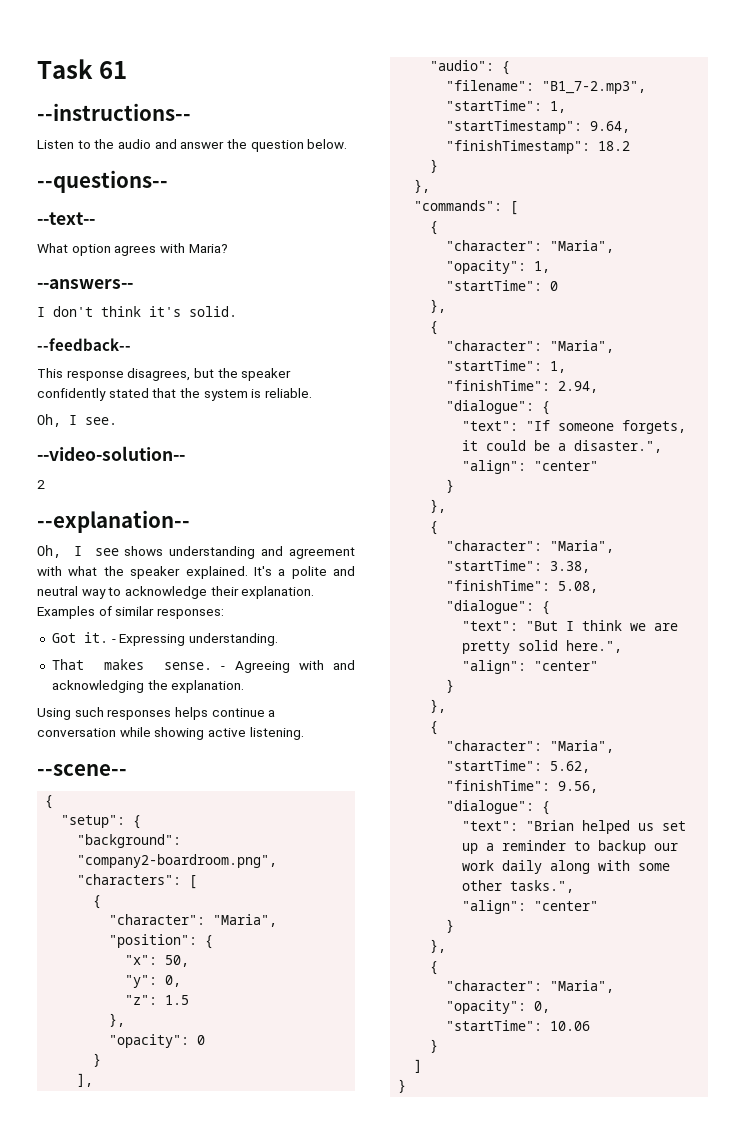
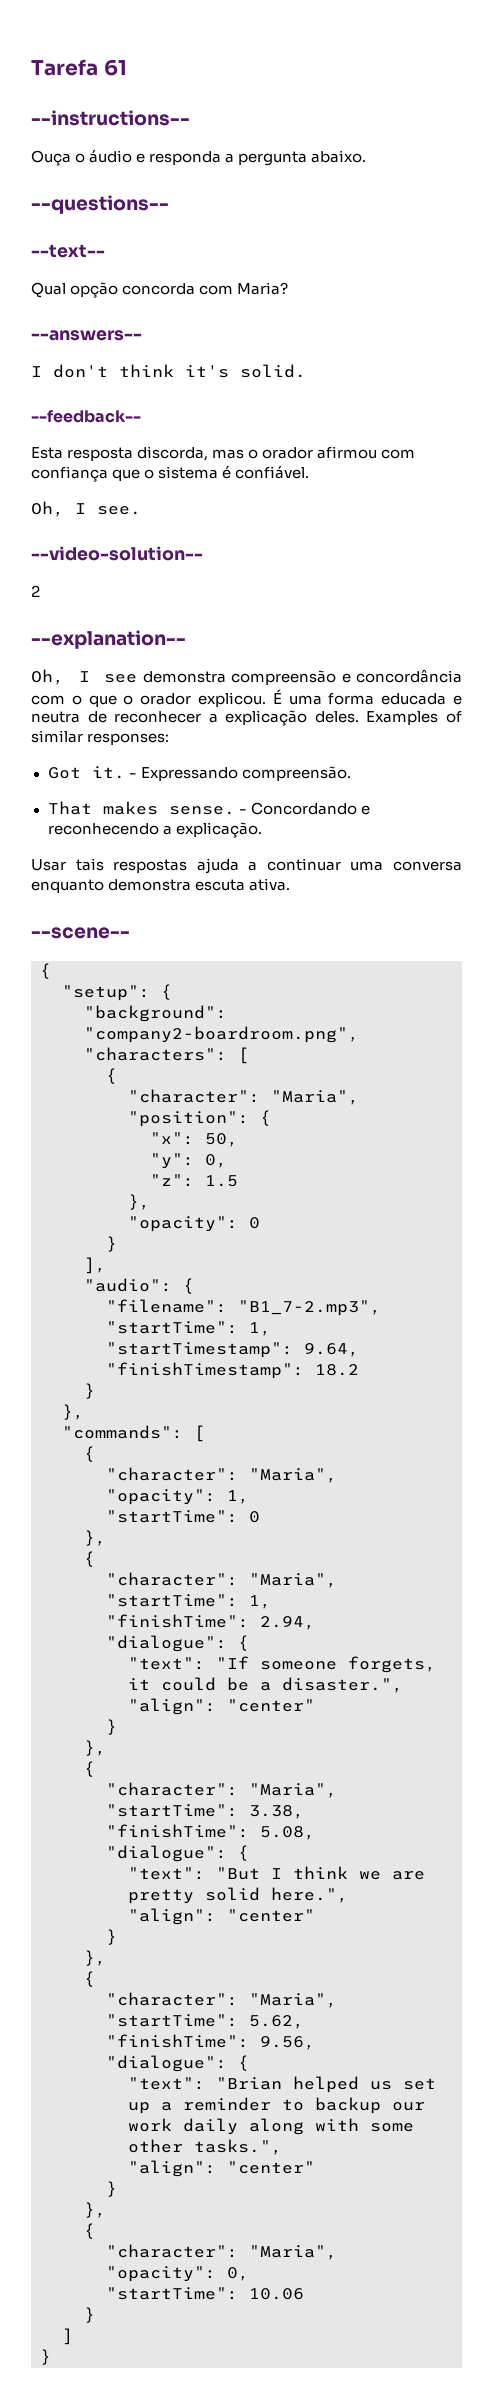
[37,59,93,79] Task -> [31,59,98,76] Tarefa
[37,139,348,152] [37,170,168,193] [37,212,95,225] [37,243,185,256] Listen to the audio and answer the question below. // --questions-- // --text-- // What option agrees with -> [31,149,367,166] [31,195,169,214] [31,244,105,258] [31,282,234,298] Ouça o áudio e responda a pergunta abaixo. // --questions-- // --text-- // Qual opção concorda com
[37,368,292,381] [37,388,312,401] This response disagrees, but the speaker confidently stated that the system is reliable. -> [31,446,416,461] [31,465,310,482] Esta resposta discorda, mas o orador afirmou com confiança que o sistema é confiável.
[124,546,355,559] [37,566,355,579] [37,586,315,599] shows understanding and agreement with what the speaker explained. It's a polite and neutral way to acknowledge their explanation. -> [142,669,462,685] [31,689,463,707] [31,710,359,726] demonstra compreensão e concordância com o que o orador explicou. É uma forma educada e neutra de reconhecer a explicação deles.
[119,633,278,646] Expressing understanding. -> [140,766,351,781] Expressando compreensão.
[234,660,355,673] [51,680,245,693] [37,707,276,720] [37,727,304,740] Agreeing with and acknowledging the explanation. // Using such responses helps continue a conversation while showing active listening. -> [250,802,370,815] [47,822,262,838] [31,858,462,874] [31,878,291,893] Concordando e reconhecendo a explicação. // Usar tais respostas ajuda a continuar uma conversa enquanto demonstra escuta ativa.

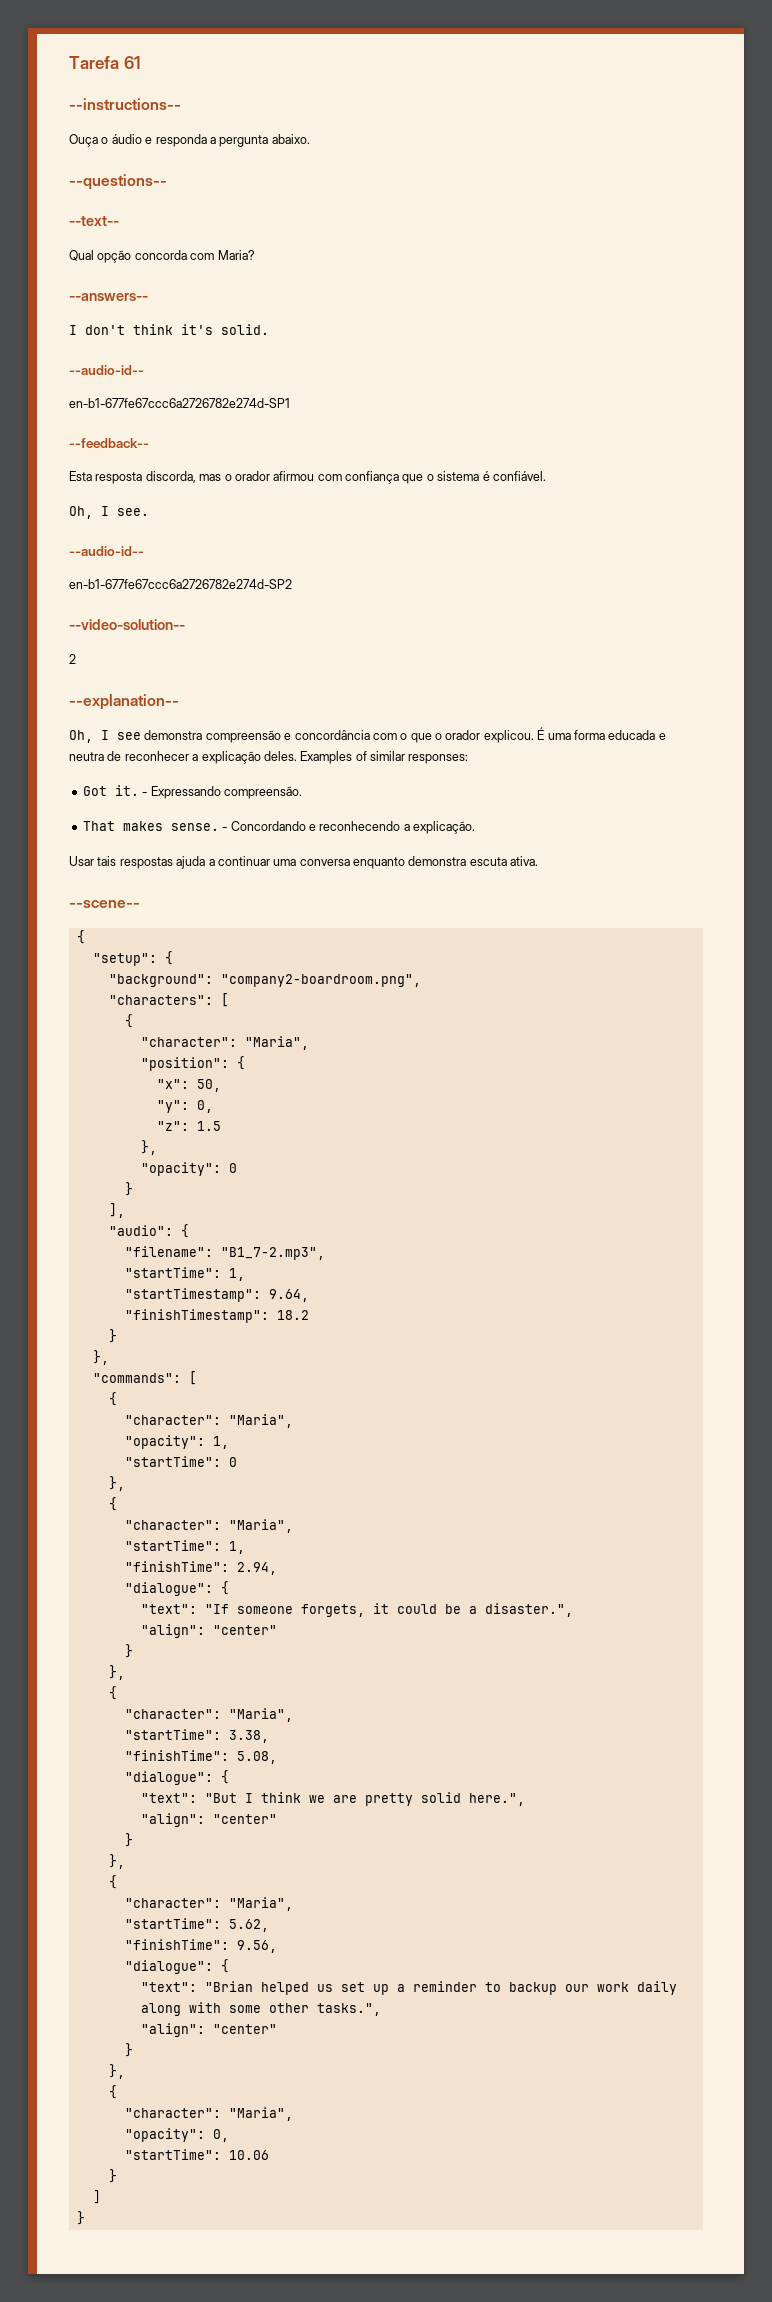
(306, 371) none -> [69,365,144,375] [69,398,290,408] // --audio-id-- // en-b1-677fe67ccc6a2726782e274d-SP1
(141, 510) none -> [69,546,144,556] [69,579,292,589] // --audio-id-- // en-b1-677fe67ccc6a2726782e274d-SP2

